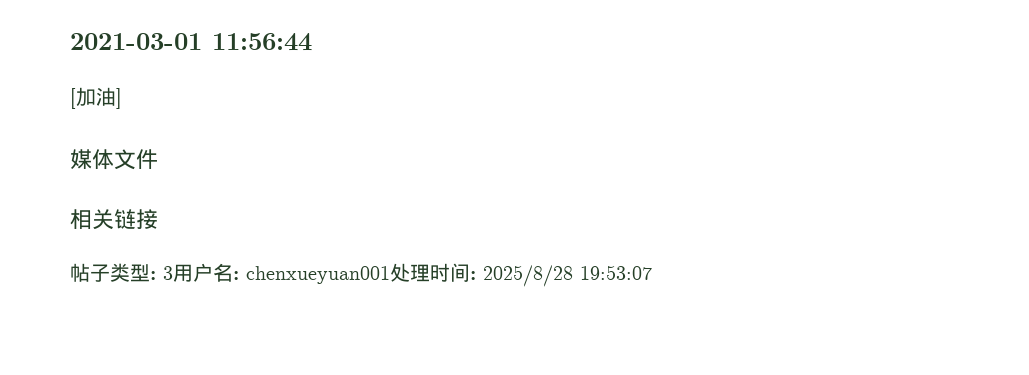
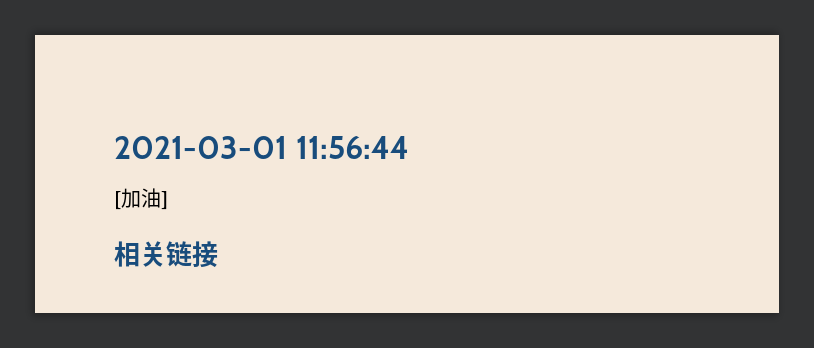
[70,149,158,170] // 媒体文件 -> (168, 200) none
[70,263,652,287] // 帖子类型: 3用户名: chenxueyuan001处理时间: 2025/8/28 19:53:07 -> (218, 254) none

